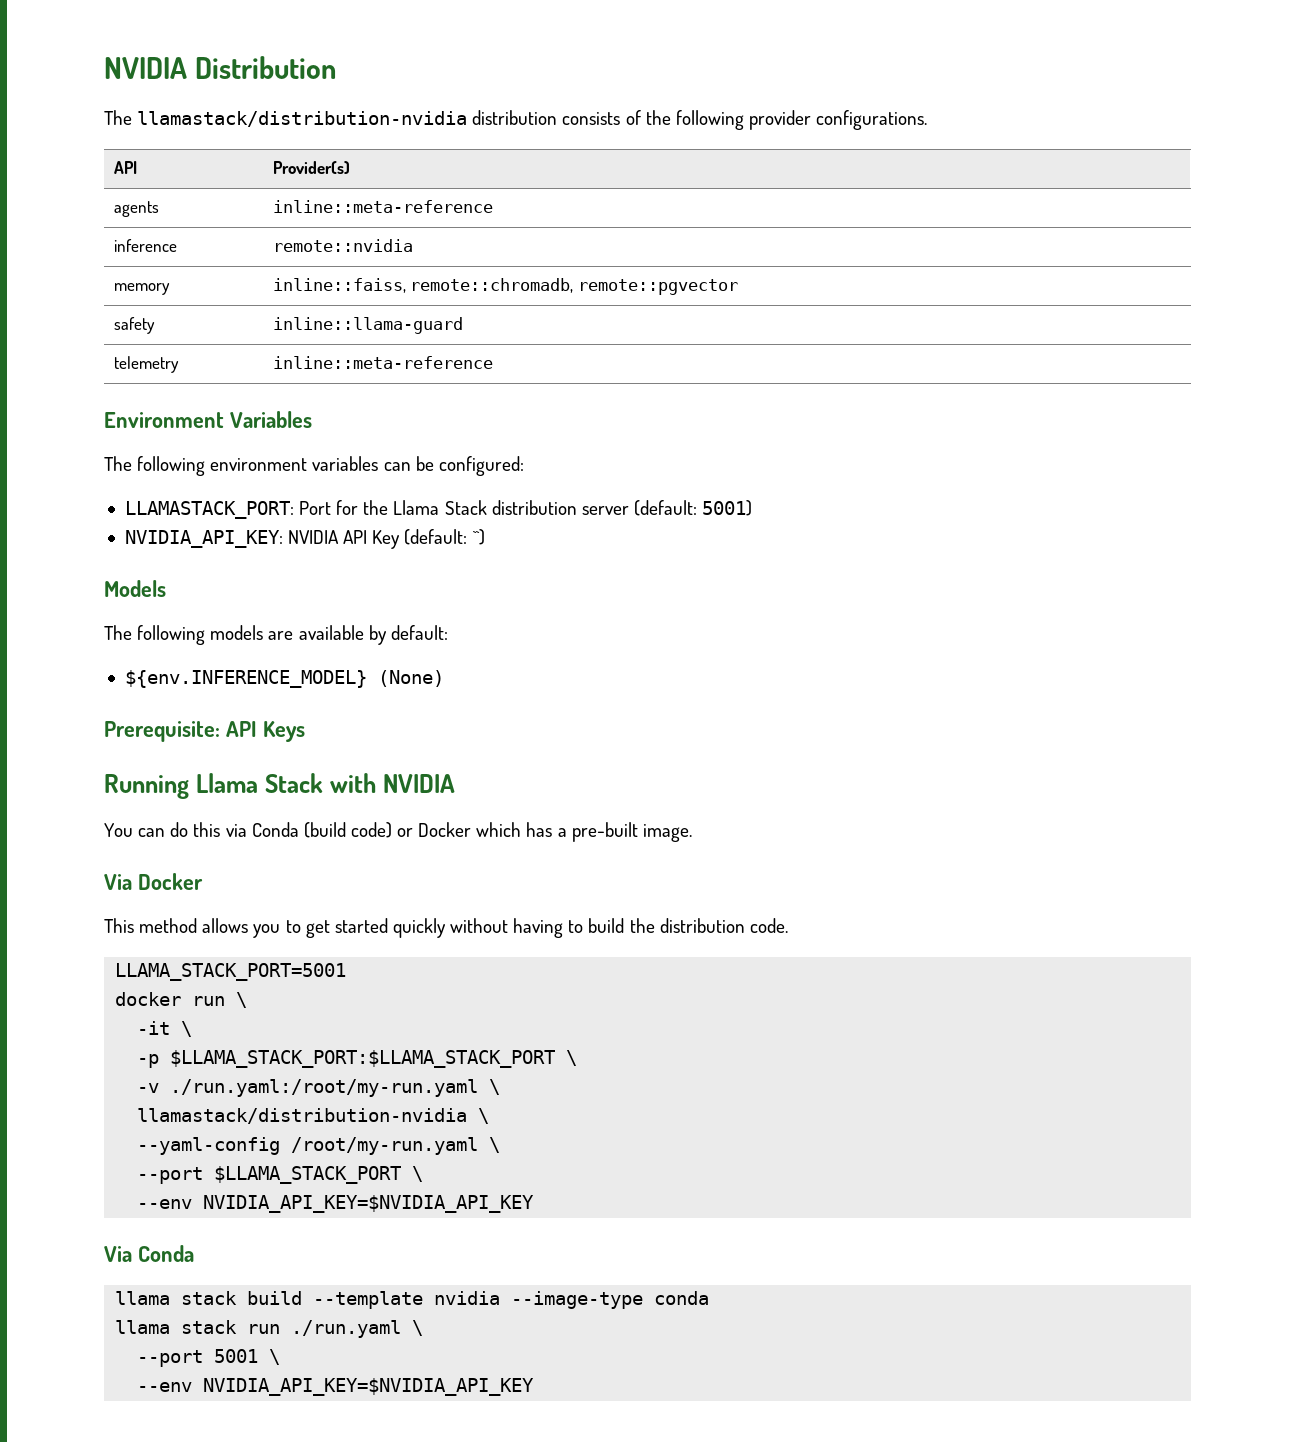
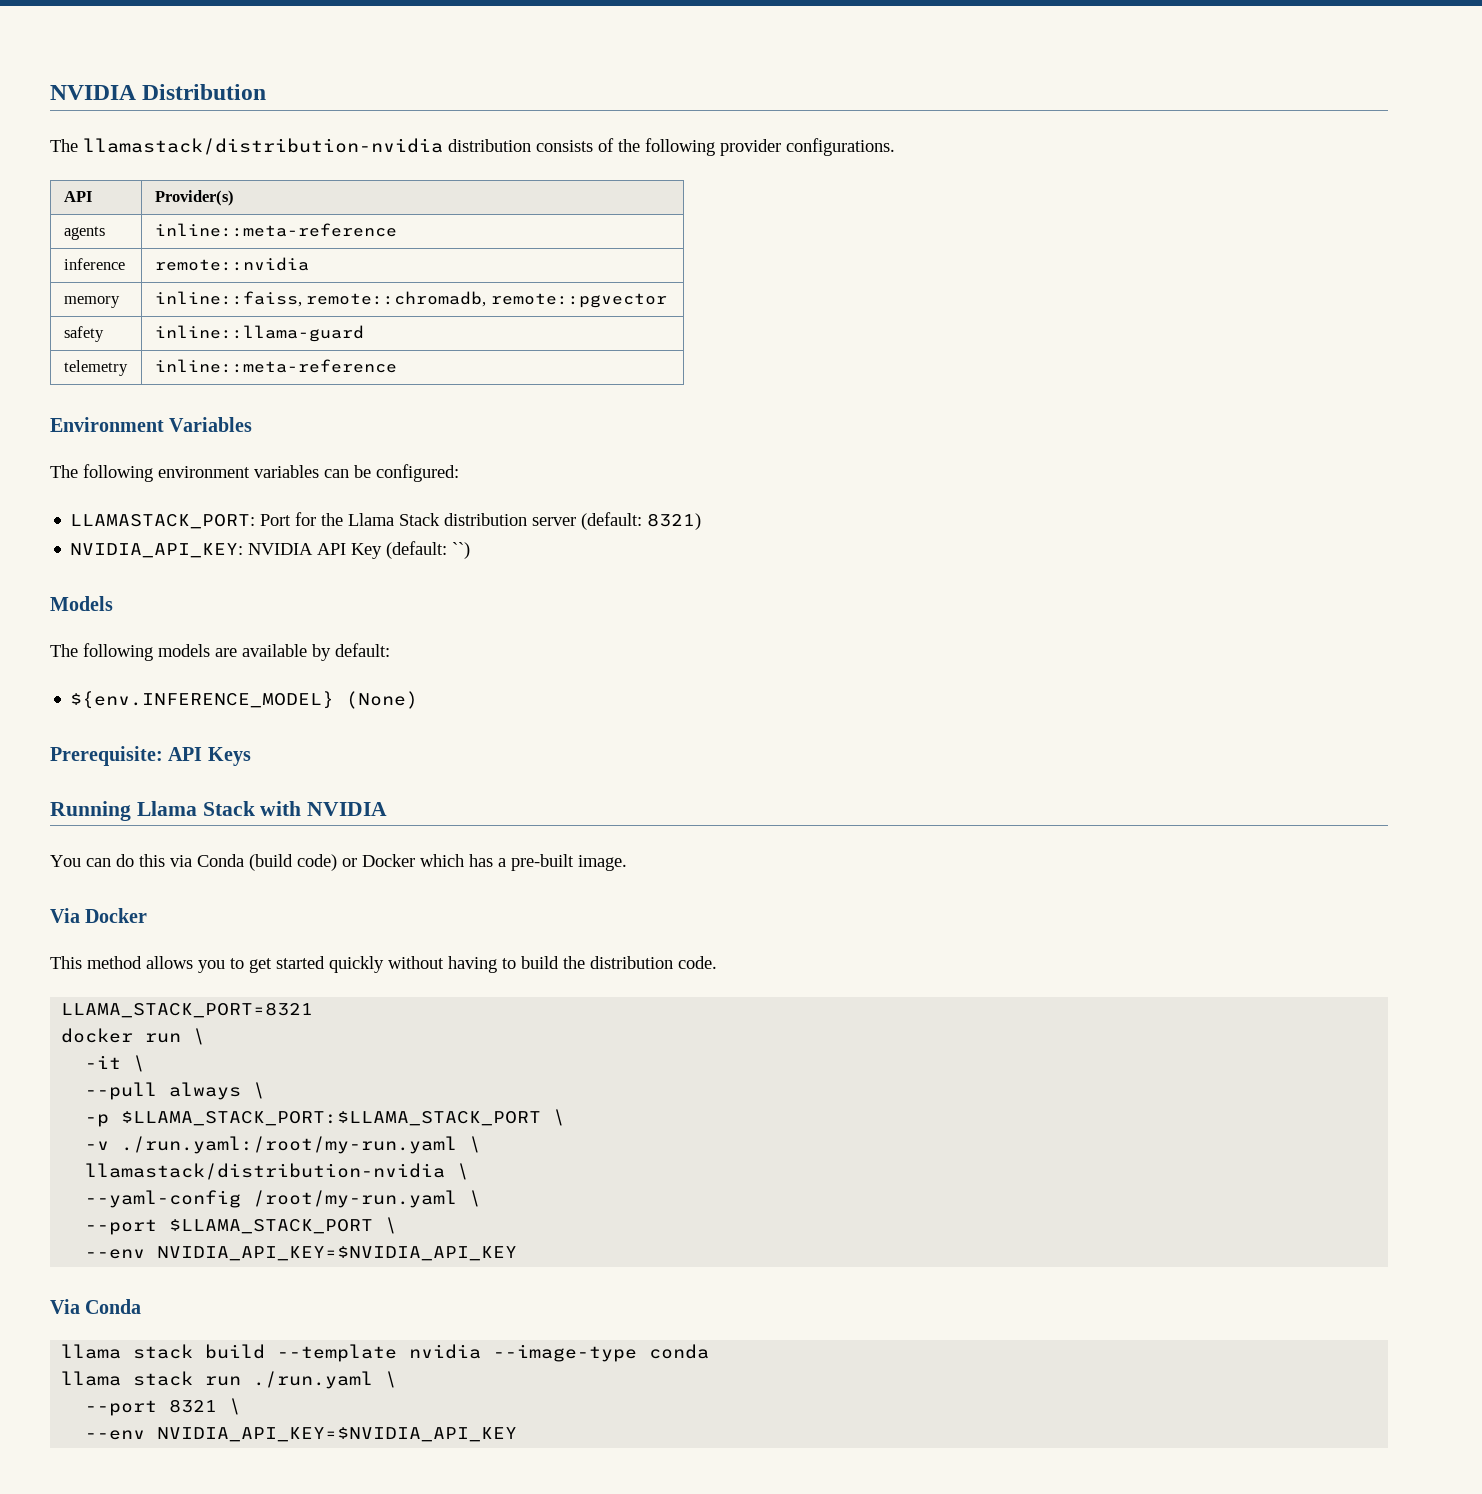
[702,500,753,516] 5001) -> [647,513,702,530] 8321)
[115,963,347,981] LLAMA_STACK_PORT=5001 -> [61,1002,314,1018] LLAMA_STACK_PORT=8321
(193, 1029) none -> [85,1082,266,1100] // --pull always \
[214,1349,259,1363] 5001 -> [169,1399,218,1413] 8321

